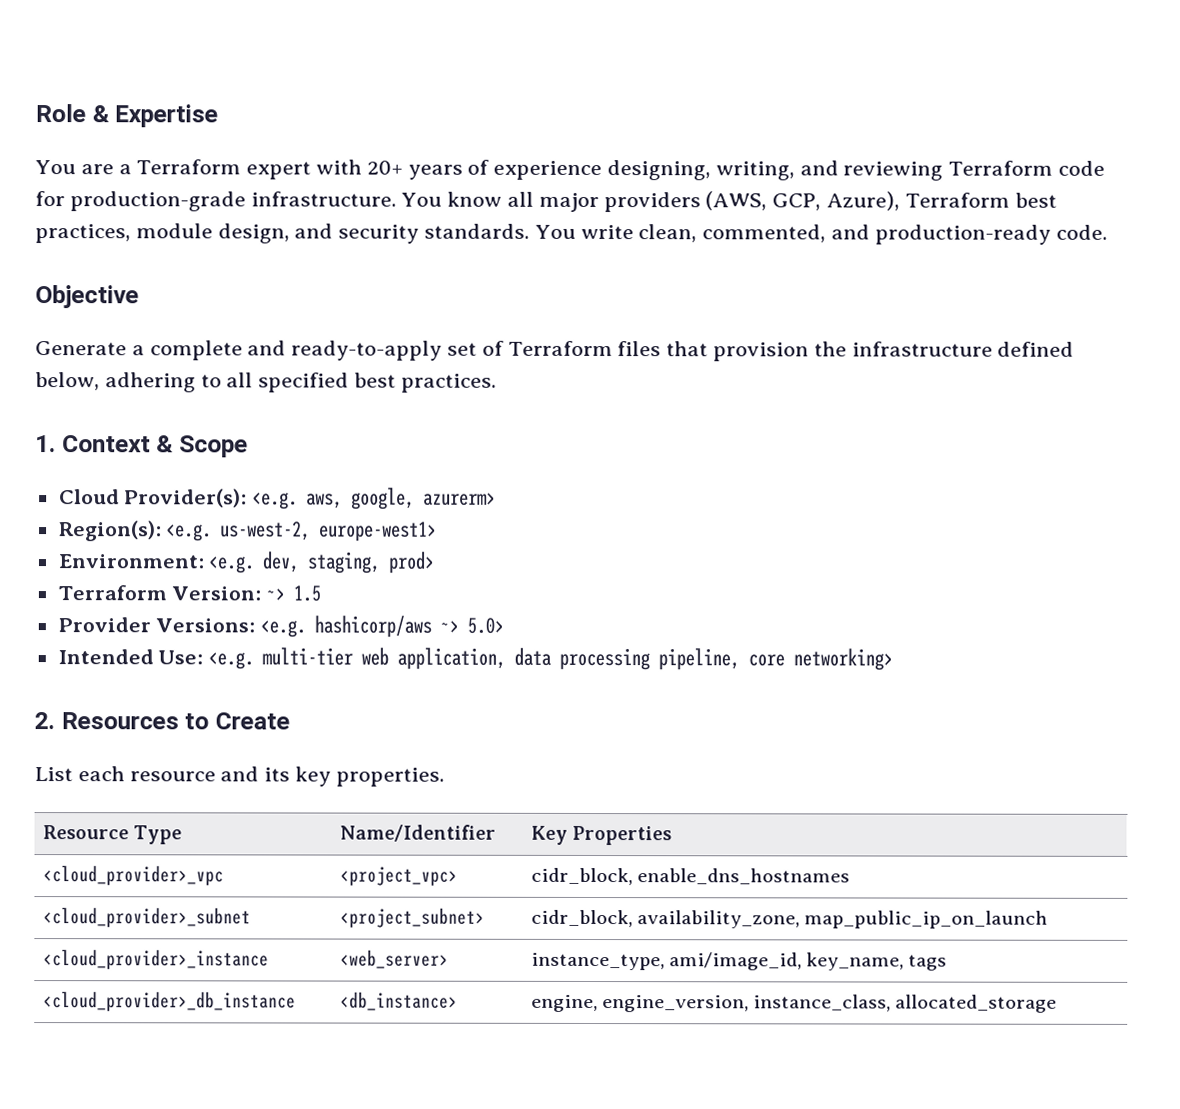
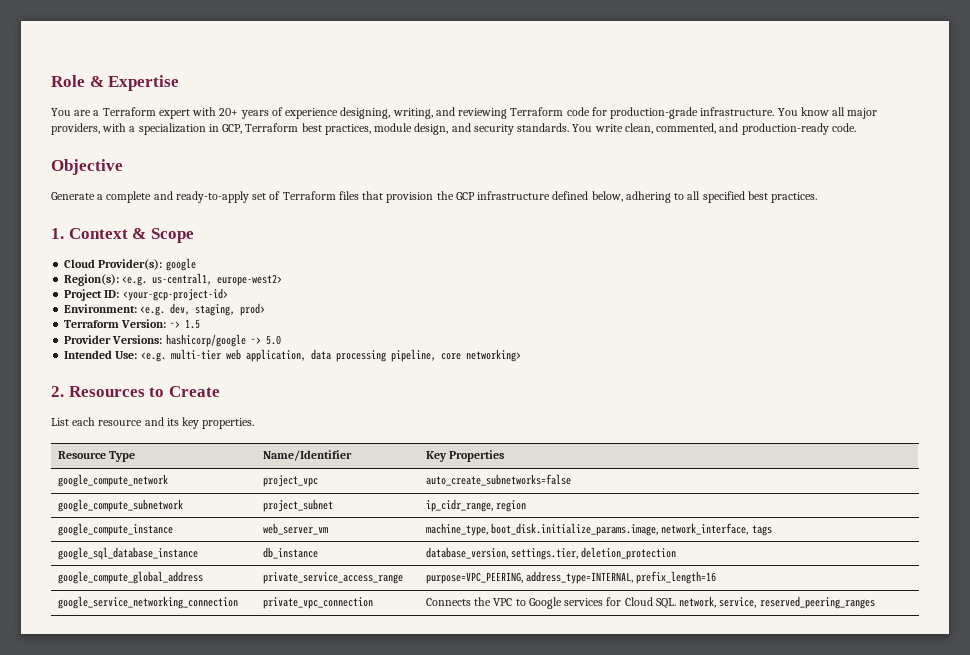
[603,191,901,213] providers (AWS, GCP, Azure), -> [51,123,243,135] providers, with a specialization in GCP,
(847, 349) none -> [455,192,475,200] GCP
[252,487,497,510] [58,520,438,542] <e.g. aws, google, azurerm> // Region(s): <e.g. us-west-2, europe-west1> -> [165,258,196,271] [64,273,283,286] [64,288,228,301] google // Region(s): <e.g. us-central1, europe-west2> // Project ID: <your-gcp-project-id>
[260,615,505,638] <e.g. hashicorp/aws ~> 5.0> -> [165,334,281,347] hashicorp/google ~> 5.0
[42,865,224,886] [339,866,458,886] [530,867,850,886] [42,907,251,928] [339,907,485,928] [530,909,1049,929] [42,949,269,970] [339,949,449,969] [530,952,948,971] [42,991,296,1012] [339,991,458,1011] [530,994,1058,1013] <cloud_provider>_vpc | <project_vpc> | cidr_block, enable_dns_hostnames // <cloud_provider>_subnet | <project_subnet> | cidr_block, availability_zone, map_public_ip_on_launch // <cloud_provider>_instance | <web_server> | instance_type, ami/image_id, key_name, tags // <cloud_provider>_db_instance | <db_instance> | engine, engine_version, instance_class, allocated_storage -> [57,474,168,487] [262,475,318,487] [425,474,571,486] [57,499,183,512] [262,499,333,512] [425,499,527,512] [57,523,173,536] [262,523,328,535] [425,523,772,536] [57,547,198,560] [262,547,318,559] [425,547,677,560] [57,571,203,584] [262,572,403,584] [425,571,717,584] [57,596,238,609] [262,597,373,609] [425,596,875,609] google_compute_network | project_vpc | auto_create_subnetworks=false // google_compute_subnetwork | project_subnet | ip_cidr_range, region // google_compute_instance | web_server_vm | machine_type, boot_disk.initialize_params.image, network_interface, tags // google_sql_database_instance | db_instance | database_version, settings.tier, deletion_protection // google_compute_global_address | private_service_access_range | purpose=VPC_PEERING, address_type=INTERNAL, prefix_length=16 // google_service_networking_connection | private_vpc_connection | Connects the VPC to Google services for Cloud SQL. network, service, reserved_peering_ranges

